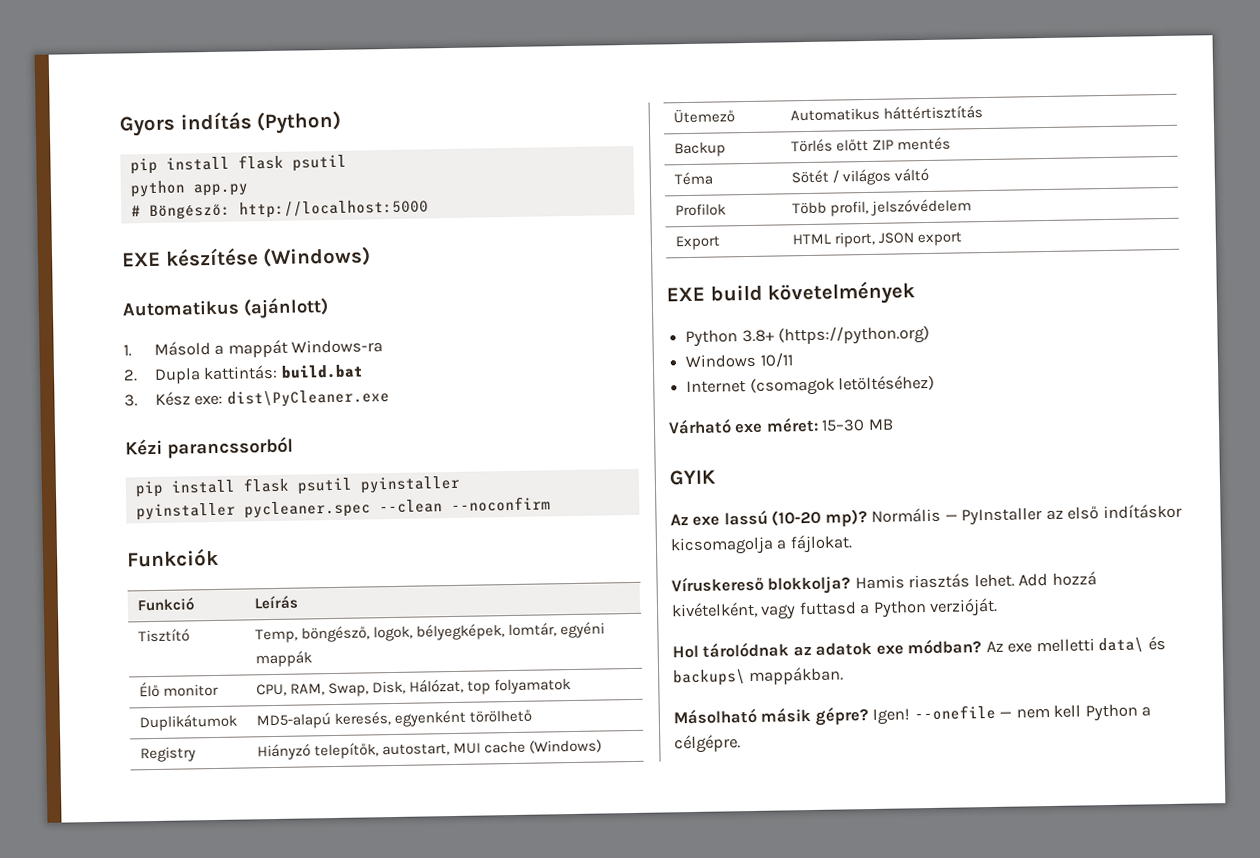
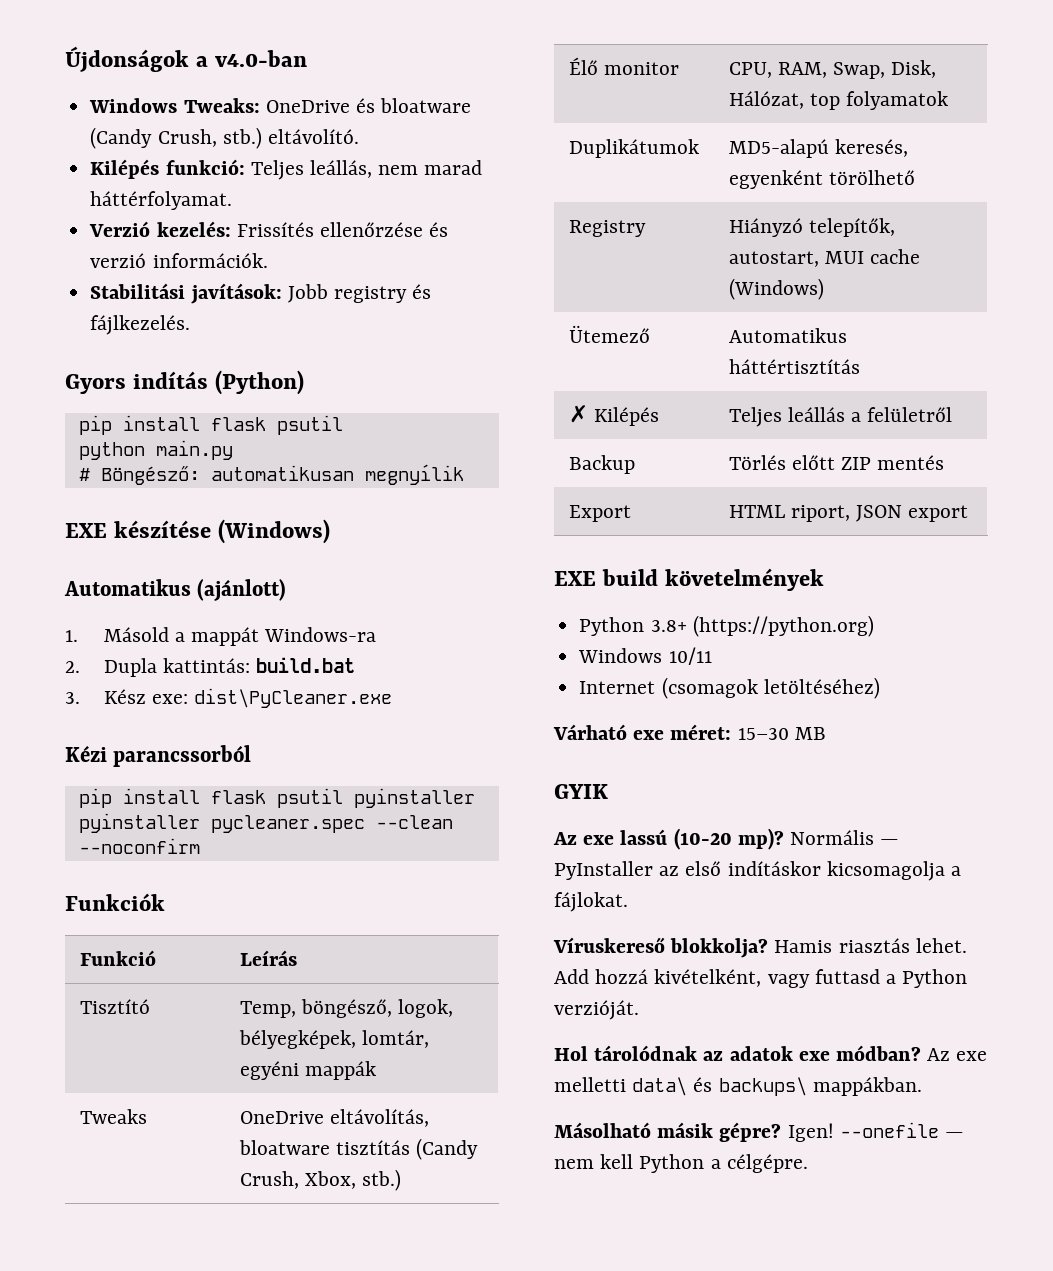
(119, 126) none -> [65,46,307,72] [89,98,472,113] [90,127,359,149] [90,159,483,180] [90,191,233,210] [89,221,449,237] [90,253,268,268] [90,283,432,304] [90,315,191,335] Újdonságok a v4.0-ban // Windows Tweaks: OneDrive és bloatware (Candy Crush, stb.) eltávolító. // Kilépés funkció: Teljes leállás, nem marad háttérfolyamat. // Verzió kezelés: Frissítés ellenőrzése és verzió információk. // Stabilitási javítások: Jobb registry és fájlkezelés. //
[192,183,249,197] app.py -> [155,440,233,460] main.py
[238,199,429,219] http://localhost:5000 -> [210,464,464,485] automatikusan megnyílik
(312, 659) none -> [79,1109,147,1124] [239,1109,429,1127] [238,1138,479,1160] [239,1169,402,1191] // Tweaks | OneDrive eltávolítás, bloatware tisztítás (Candy Crush, Xbox, stb.)
(983, 112) none -> [568,405,659,426] [728,407,953,427] // ✗ Kilépés | Teljes leállás a felületről
[673,171,713,186] [790,167,929,186] [674,203,726,217] [791,198,972,217] // Téma | Sötét / világos váltó // Profilok | Több profil, jelszóvédelem -> (945, 462) none

